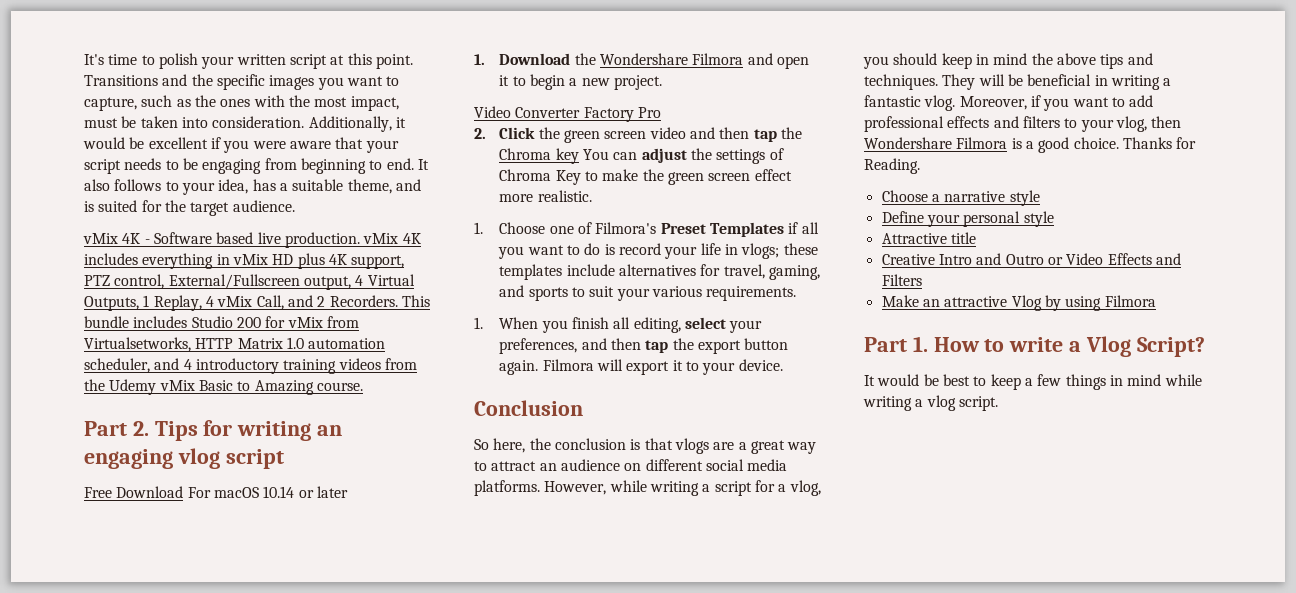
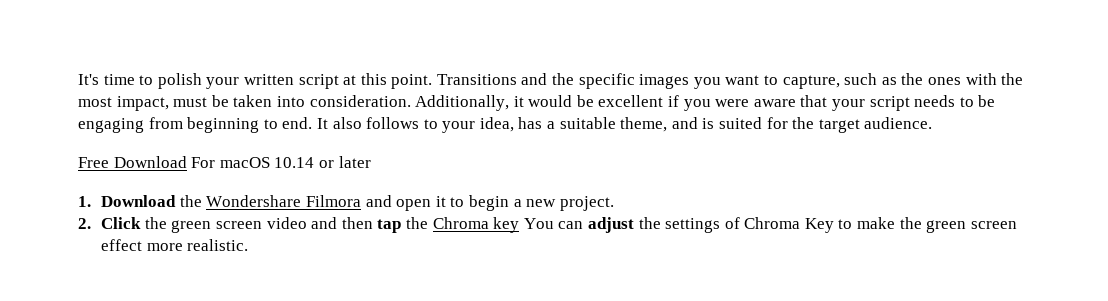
[83,232,421,248] [84,253,405,269] [84,274,415,290] [84,295,430,311] [84,316,359,328] [84,337,386,352] [84,358,417,374] [84,379,363,395] [84,420,343,441] [84,448,284,469] // vMix 4K - Software based live production. vMix 4K includes everything in vMix HD plus 4K support, PTZ control, External/Fullscreen output, 4 Virtual Outputs, 1 Replay, 4 vMix Call, and 2 Recorders. This bundle includes Studio 200 for vMix from Virtualsetworks, HTTP Matrix 1.0 automation scheduler, and 4 introductory training videos from the Udemy vMix Basic to Amazing course. // Part 2. Tips for writing an engaging vlog script -> (933, 123) none
[474,106,661,122] // Video Converter Factory Pro -> (614, 203) none
[474,222,819,237] [498,243,818,259] [499,264,820,280] [499,285,797,301] [474,317,763,333] [499,338,789,354] [499,359,783,375] [474,400,583,416] [474,438,817,454] [474,459,788,471] [474,480,821,496] [863,53,1153,69] [864,74,1172,90] [864,95,1154,111] [864,116,1182,132] [864,137,1197,153] [864,158,920,174] [881,190,1040,206] [881,211,1054,227] [881,232,976,244] [881,253,1181,265] [881,274,922,286] [881,295,1156,311] [864,336,1205,357] [864,374,1202,390] [863,395,998,411] // 1. Choose one of Filmora's Preset Templates if all you want to do is record your life in vlogs; these templates include alternatives for travel, gaming, and sports to suit your various requirements. // 1. When you finish all editing, select your preferences, and then tap the export button again. Filmora will export it to your device. // Conclusion // So here, the conclusion is that vlogs are a great way to attract an audience on different social media platforms. However, while writing a script for a vlog, you should keep in mind the above tips and techniques. They will be beneficial in writing a fantastic vlog. Moreover, if you want to add professional effects and filters to your vlog, then Wondershare Filmora is a good choice. Thanks for Reading. // Choose a narrative style // Define your personal style // Attractive title // Creative Intro and Outro or Video Effects and Filters // Make an attractive Vlog by using Filmora // Part 1. How to write a Vlog Script? // It would be best to keep a few things in mind while writing a vlog script. -> (249, 245) none

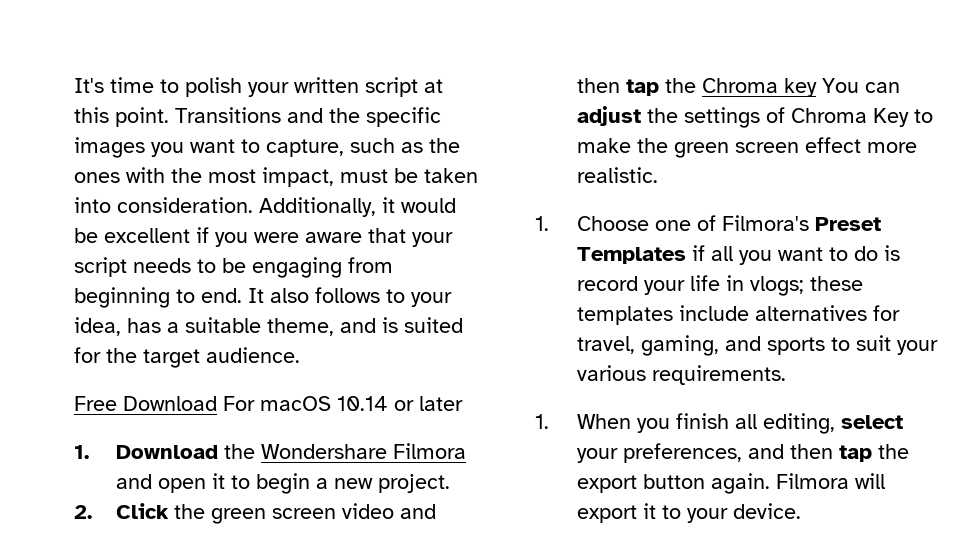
(249, 245) none -> [535,215,882,231] [577,245,901,265] [577,275,864,296] [577,305,901,325] [577,335,939,356] [577,365,787,385] [535,413,904,434] [577,443,910,463] [577,473,886,494] [577,503,802,523] // 1. Choose one of Filmora's Preset Templates if all you want to do is record your life in vlogs; these templates include alternatives for travel, gaming, and sports to suit your various requirements. // 1. When you finish all editing, select your preferences, and then tap the export button again. Filmora will export it to your device.

